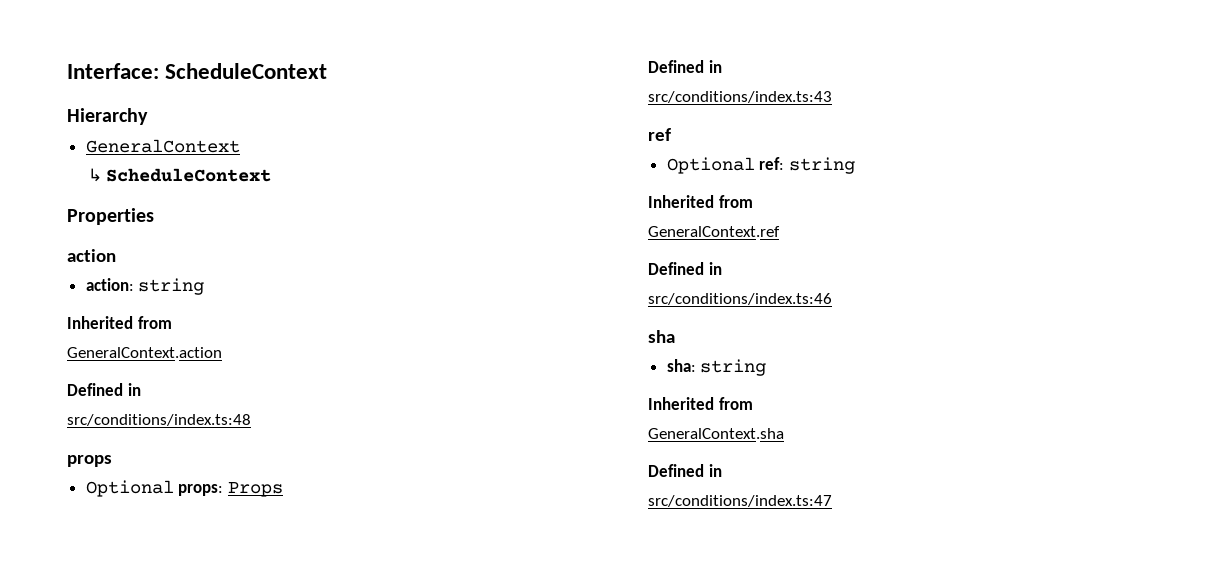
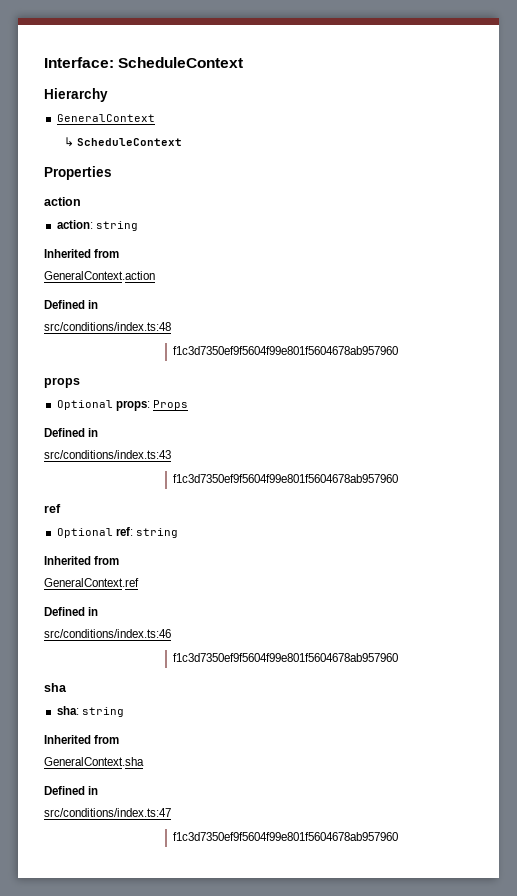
(251, 420) none -> [172,346,398,355] // f1c3d7350ef9f5604f99e801f5604678ab957960
(832, 97) none -> [172,474,398,483] // f1c3d7350ef9f5604f99e801f5604678ab957960
(832, 299) none -> [172,653,398,662] // f1c3d7350ef9f5604f99e801f5604678ab957960
(832, 501) none -> [172,832,398,841] // f1c3d7350ef9f5604f99e801f5604678ab957960

